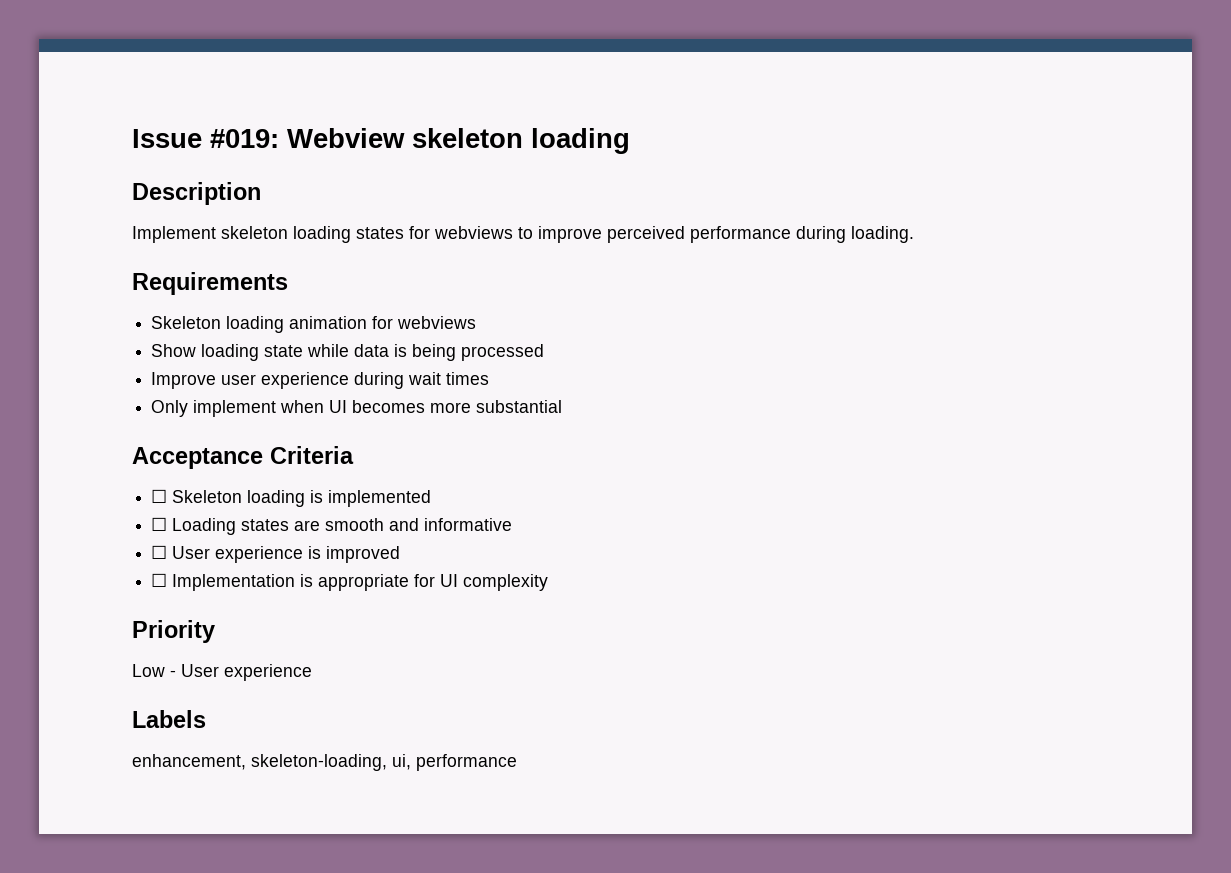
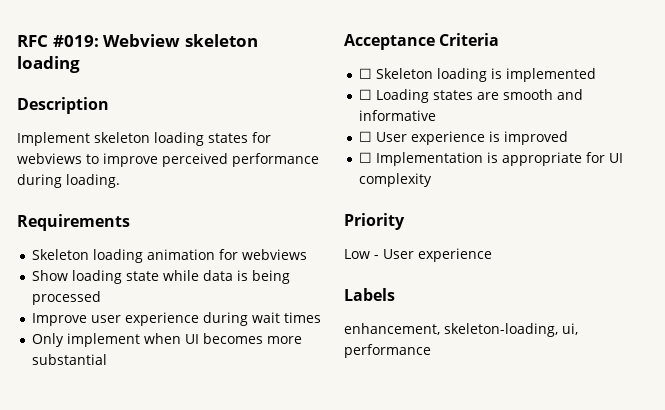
[132,129,202,148] Issue -> [17,35,48,47] RFC

